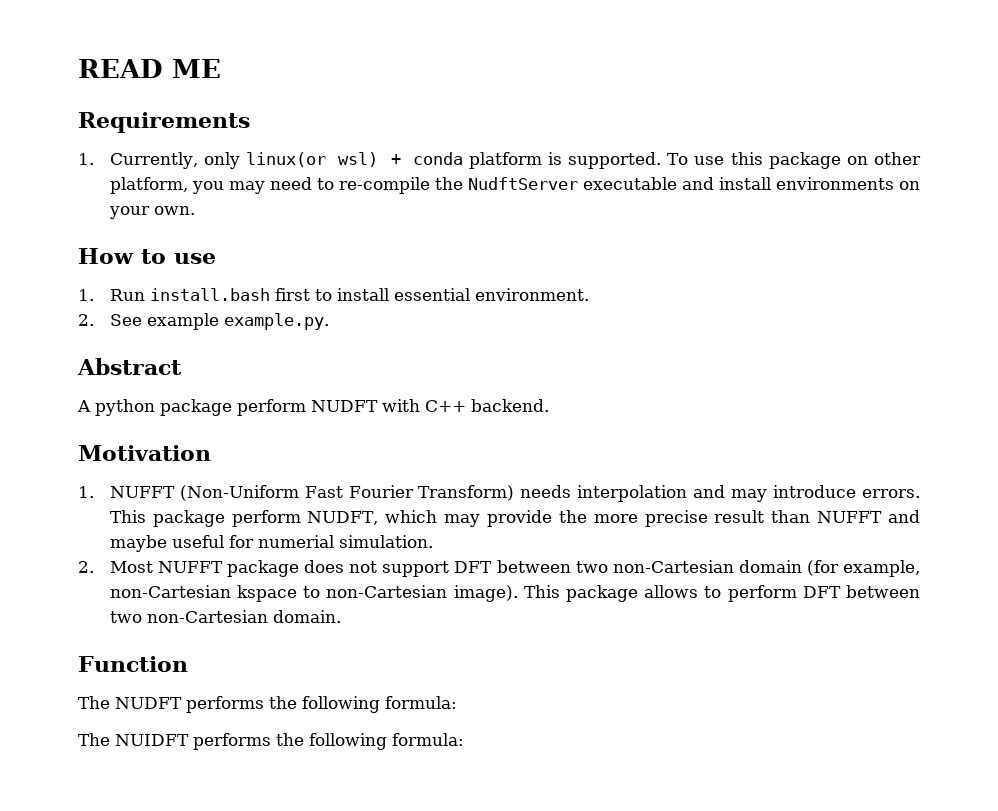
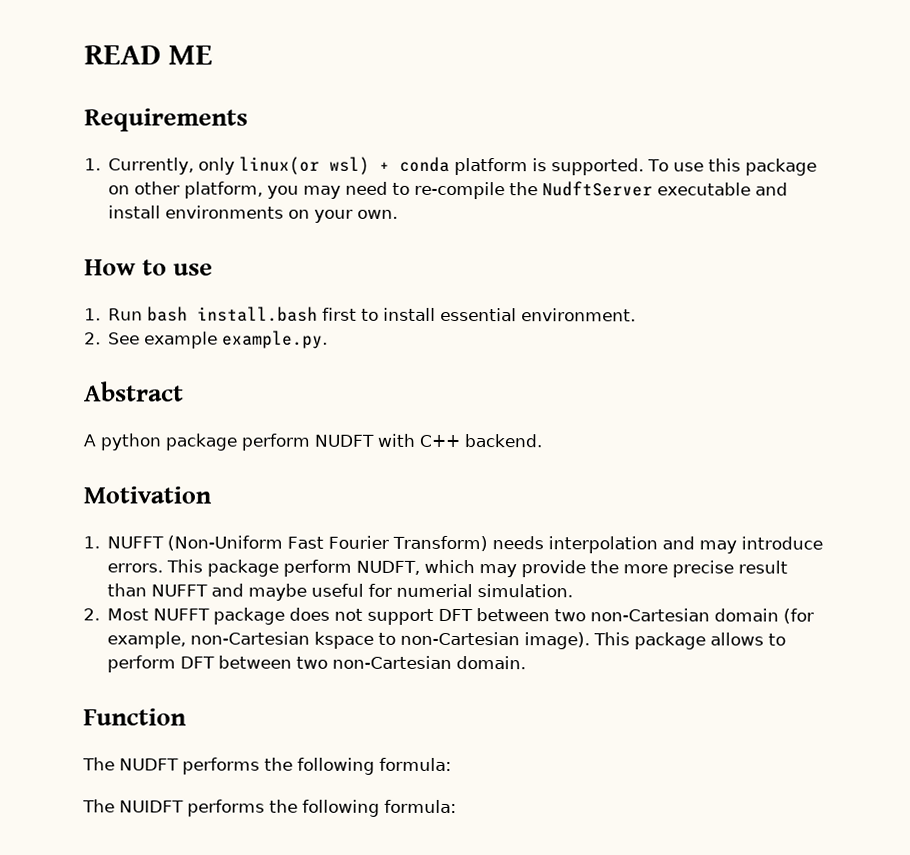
(145, 295) none -> [147,306,189,322] bash

